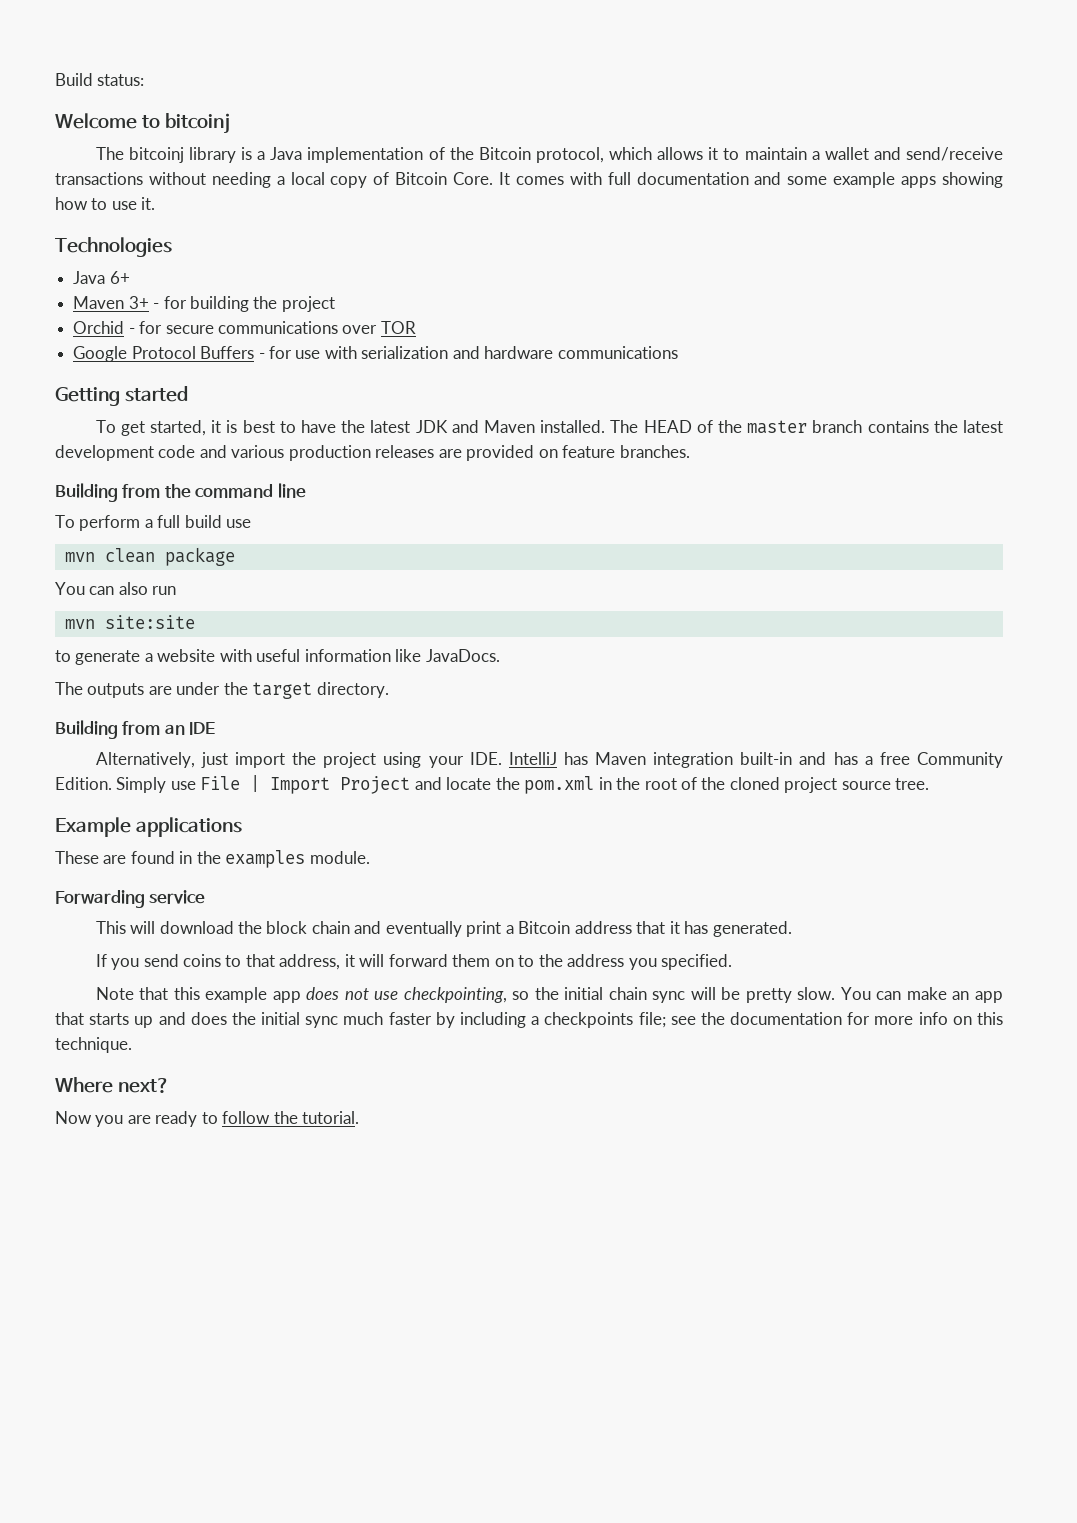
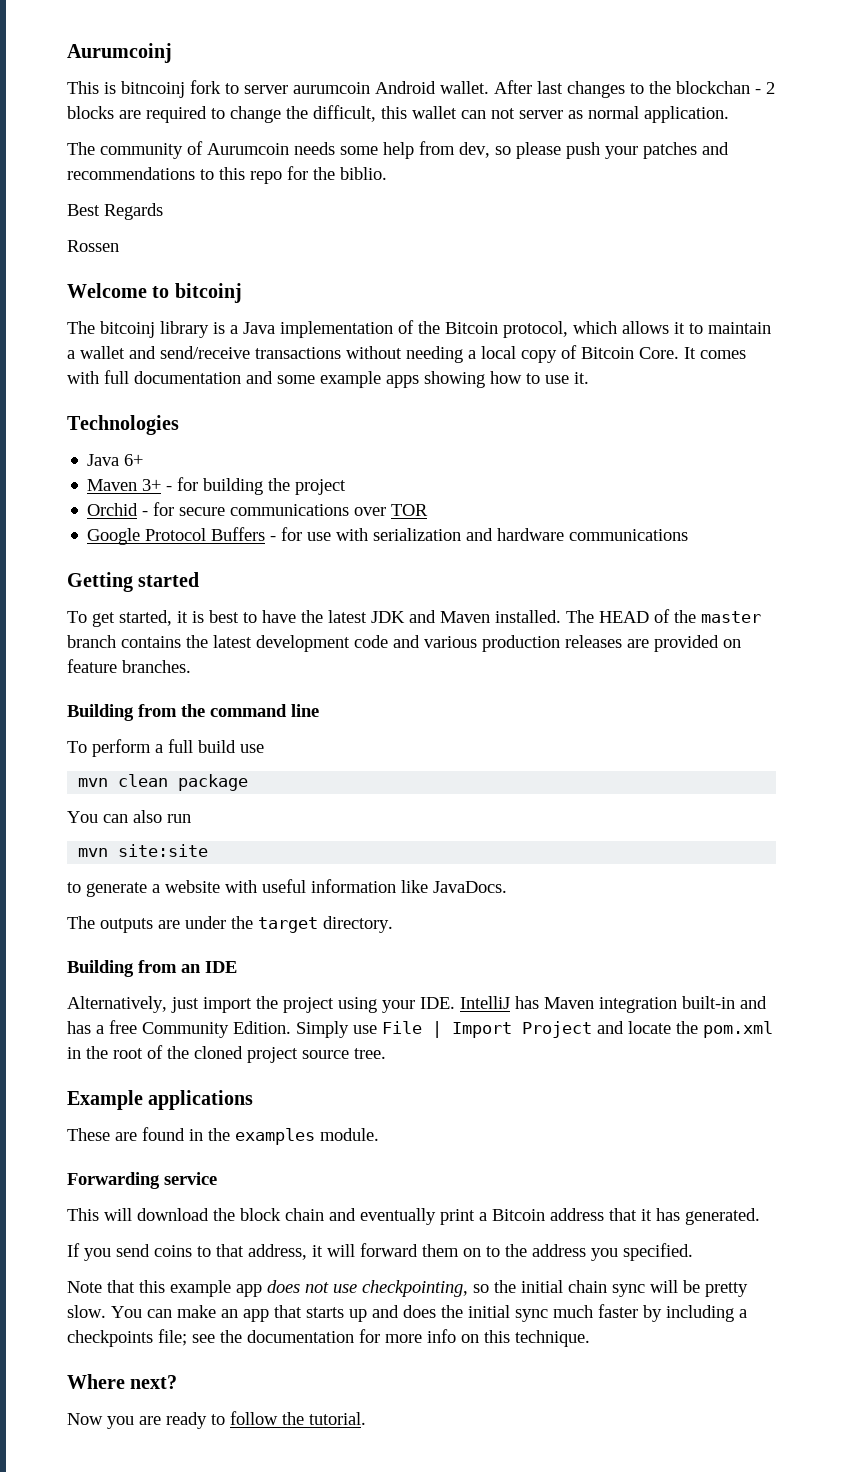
[55,73,145,86] Build status: -> [67,43,172,63] [67,80,775,98] [67,105,729,123] [67,141,729,159] [67,166,387,184] [67,203,163,220] [67,240,119,252] Aurumcoinj // This is bitncoinj fork to server aurumcoin Android wallet. After last changes to the blockchan - 2 blocks are required to change the difficult, this wallet can not server as normal application. // The community of Aurumcoin needs some help from dev, so please push your patches and recommendations to this repo for the biblio. // Best Regards // Rossen

